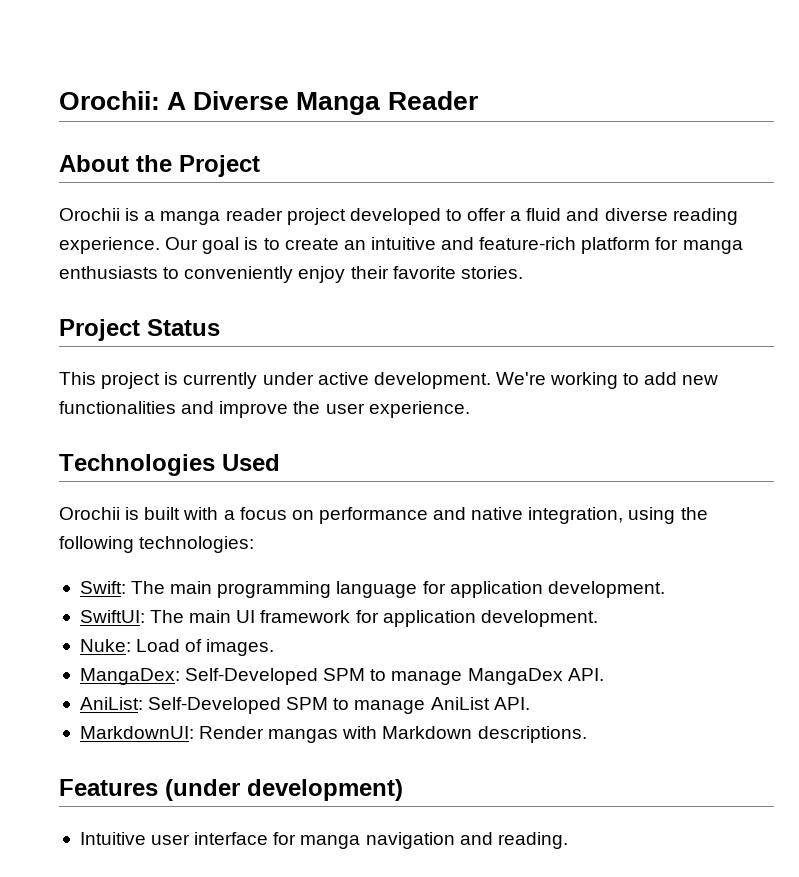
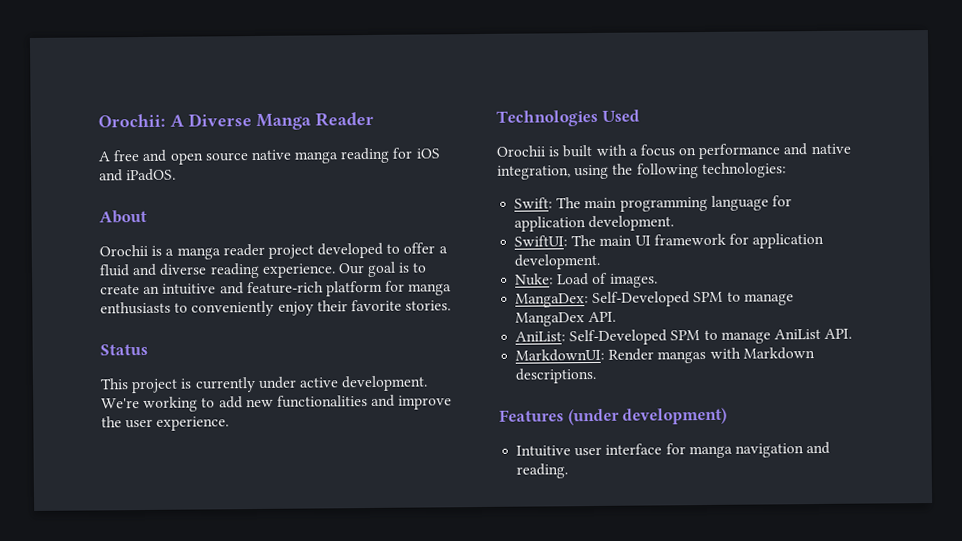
(478, 100) none -> [98,147,441,165] [99,168,177,182] // A free and open source native manga reading for iOS and iPadOS.
[136,155,260,177] the Project -> (147, 216) none
[59,319,140,341] Project -> (452, 305) none

